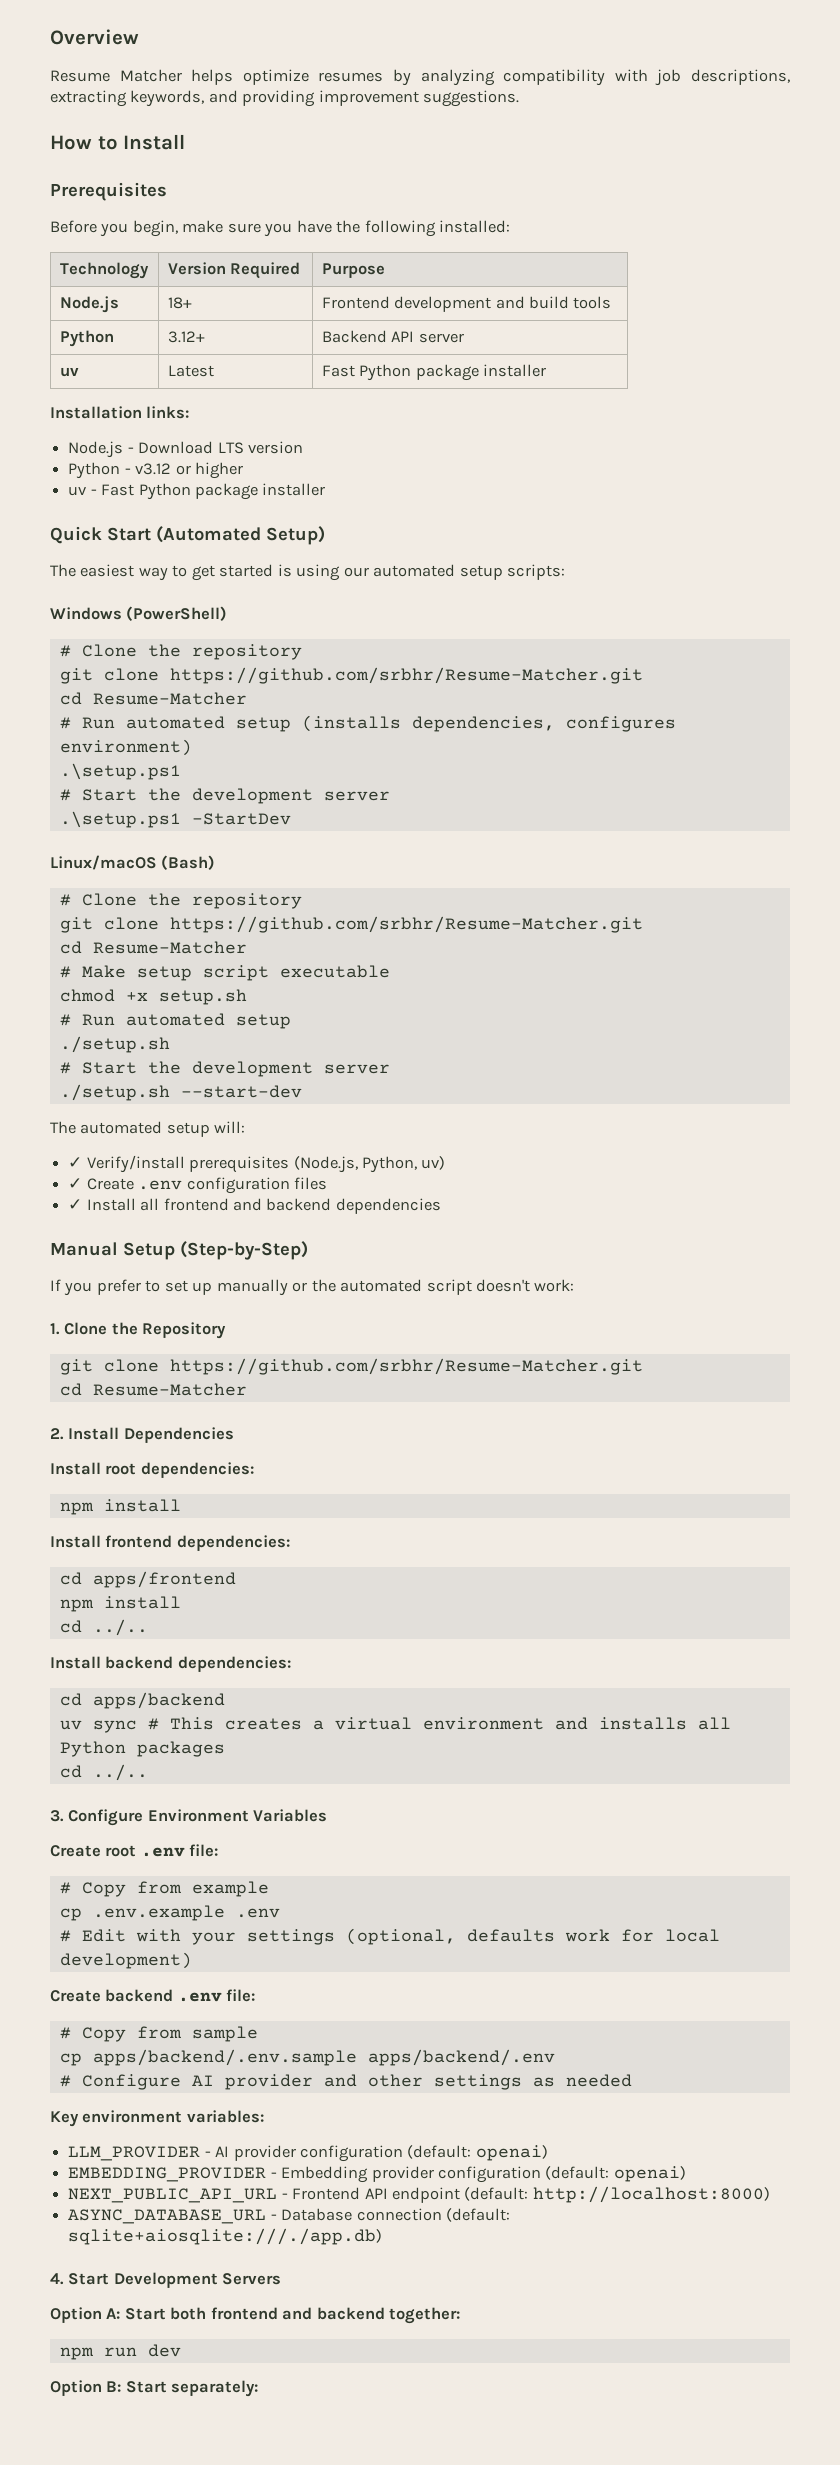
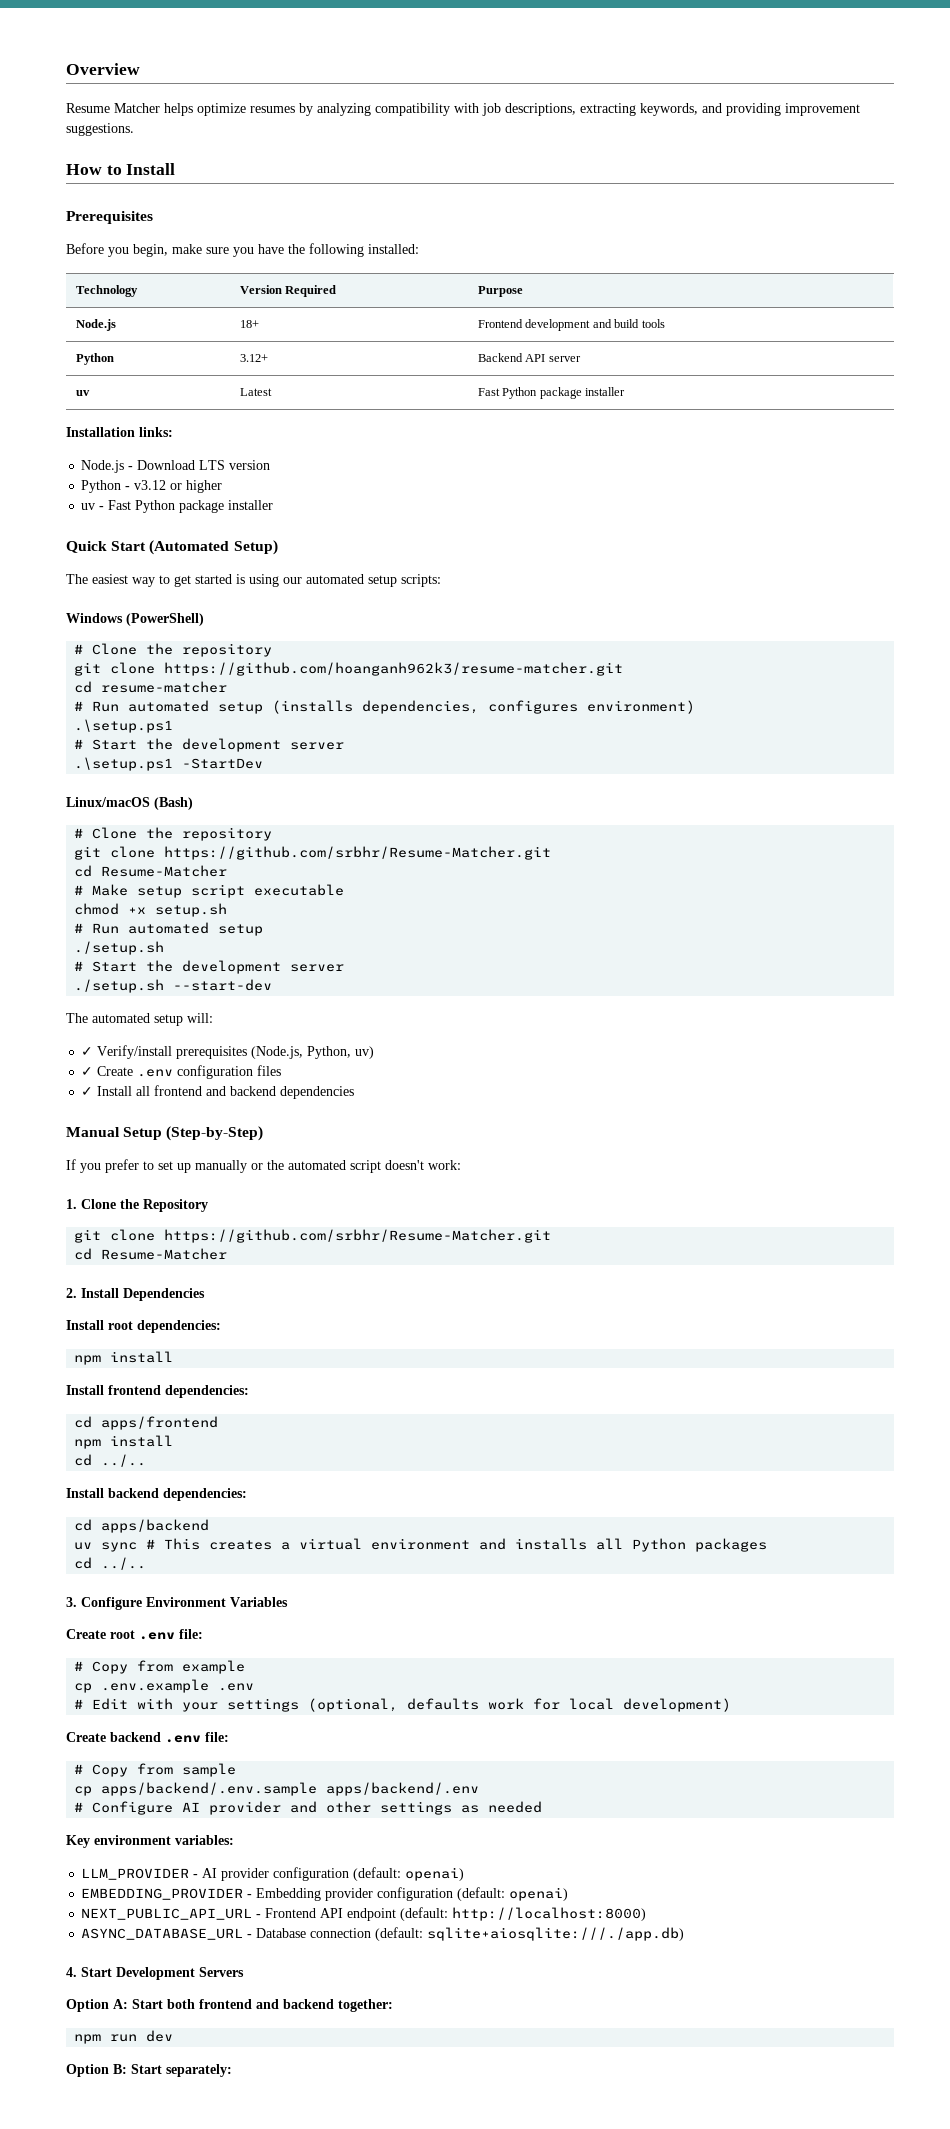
[169,667,643,684] [59,692,247,705] https://github.com/srbhr/Resume-Matcher.git // cd Resume-Matcher -> [164,662,624,676] [74,681,228,693] https://github.com/hoanganh962k3/resume-matcher.git // cd resume-matcher

